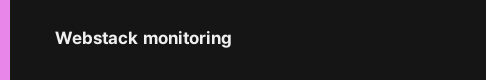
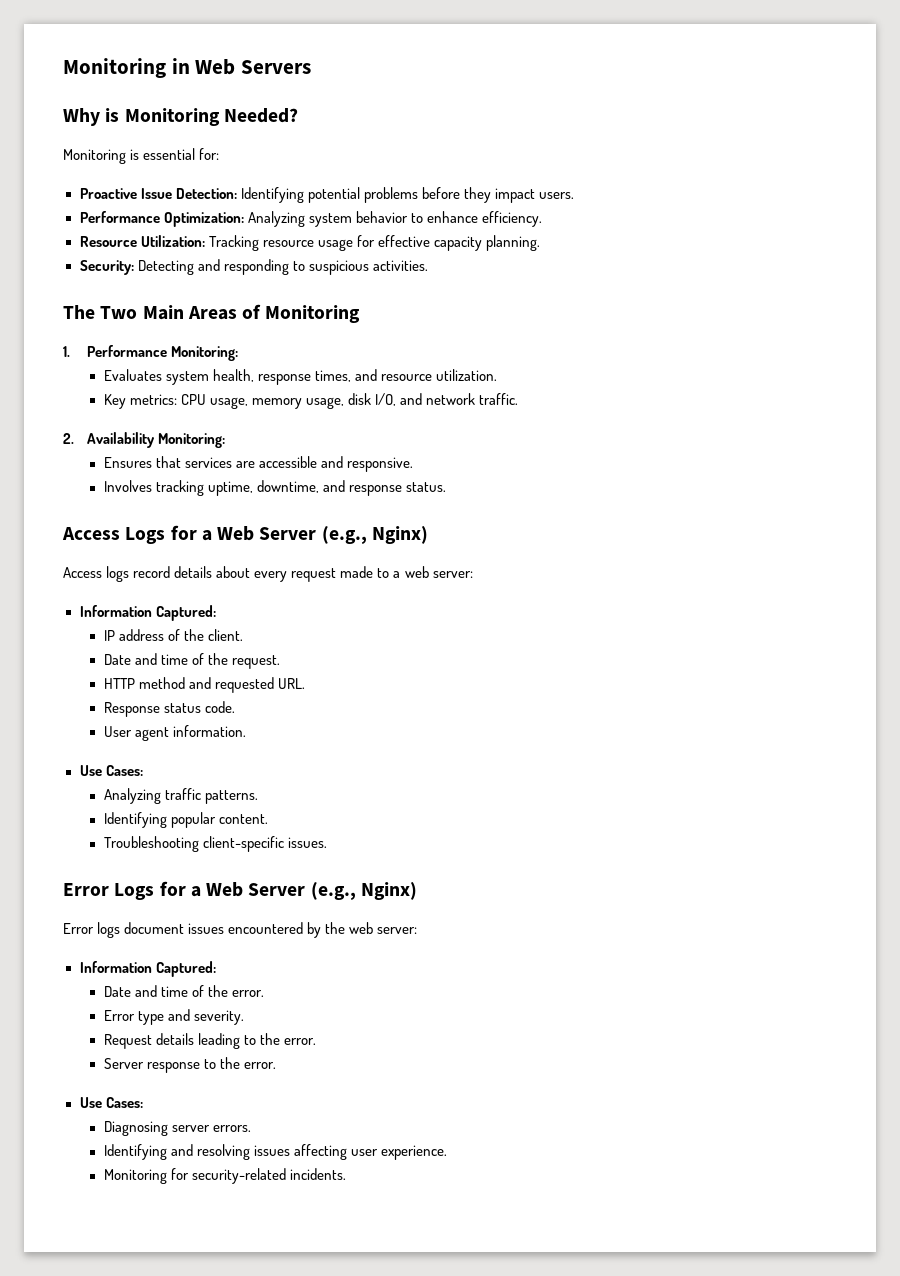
[55,30,232,48] Webstack monitoring -> [63,58,312,78] [63,108,298,126] [63,148,220,164] [79,187,574,203] [79,211,542,227] [79,235,540,251] [79,259,428,275] [63,304,361,323] [63,345,239,361] [103,369,498,385] [103,393,519,409] [63,432,226,448] [103,456,414,472] [103,480,447,496] [62,525,428,544] [63,566,473,582] [79,605,216,621] [103,629,243,641] [103,653,280,669] [103,677,305,693] [103,701,235,717] [103,725,246,741] [79,765,143,776] [103,788,258,804] [103,812,268,828] [103,836,327,852] [63,881,417,900] [63,922,418,938] [79,961,216,977] [103,985,264,997] [103,1009,244,1025] [103,1033,316,1049] [103,1057,276,1073] [79,1097,143,1108] [103,1121,251,1136] [103,1144,448,1160] [103,1168,346,1184] Monitoring in Web Servers // Why is Monitoring Needed? // Monitoring is essential for: // Proactive Issue Detection: Identifying potential problems before they impact users. // Performance Optimization: Analyzing system behavior to enhance efficiency. // Resource Utilization: Tracking resource usage for effective capacity planning. // Security: Detecting and responding to suspicious activities. // The Two Main Areas of Monitoring // 1. Performance Monitoring: // Evaluates system health, response times, and resource utilization. // Key metrics: CPU usage, memory usage, disk I/O, and network traffic. // 2. Availability Monitoring: // Ensures that services are accessible and responsive. // Involves tracking uptime, downtime, and response status. // Access Logs for a Web Server (e.g., Nginx) // Access logs record details about every request made to a web server: // Information Captured: // IP address of the client. // Date and time of the request. // HTTP method and requested URL. // Response status code. // User agent information. // Use Cases: // Analyzing traffic patterns. // Identifying popular content. // Troubleshooting client-specific issues. // Error Logs for a Web Server (e.g., Nginx) // Error logs document issues encountered by the web server: // Information Captured: // Date and time of the error. // Error type and severity. // Request details leading to the error. // Server response to the error. // Use Cases: // Diagnosing server errors. // Identifying and resolving issues affecting user experience. // Monitoring for security-related incidents.

